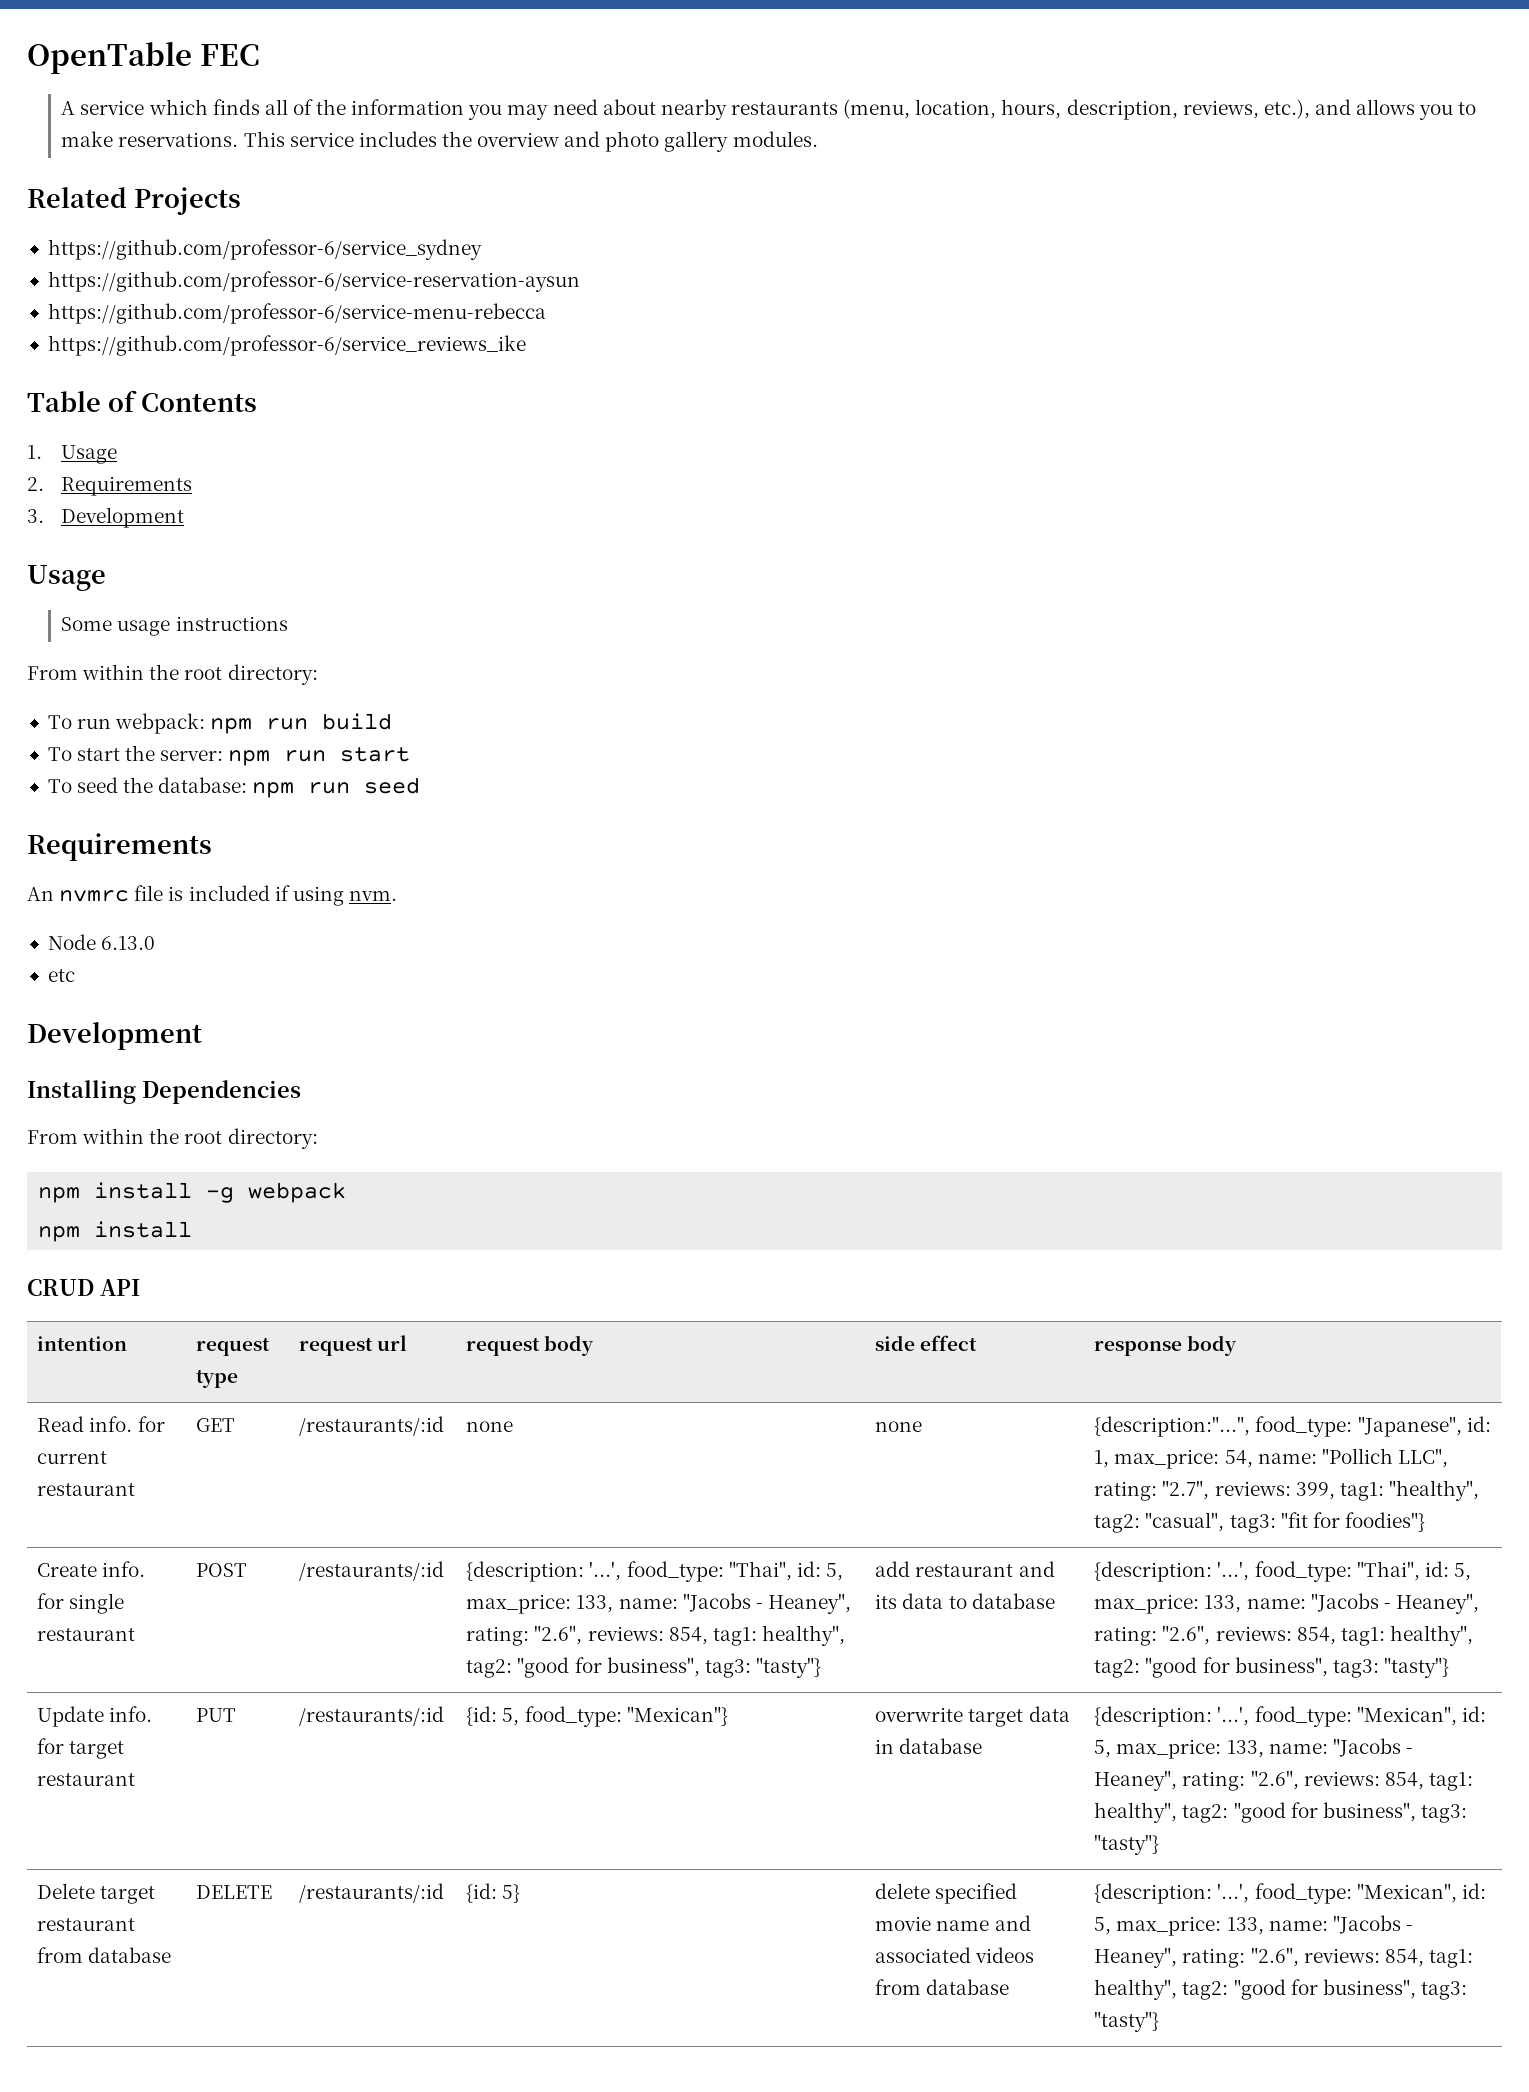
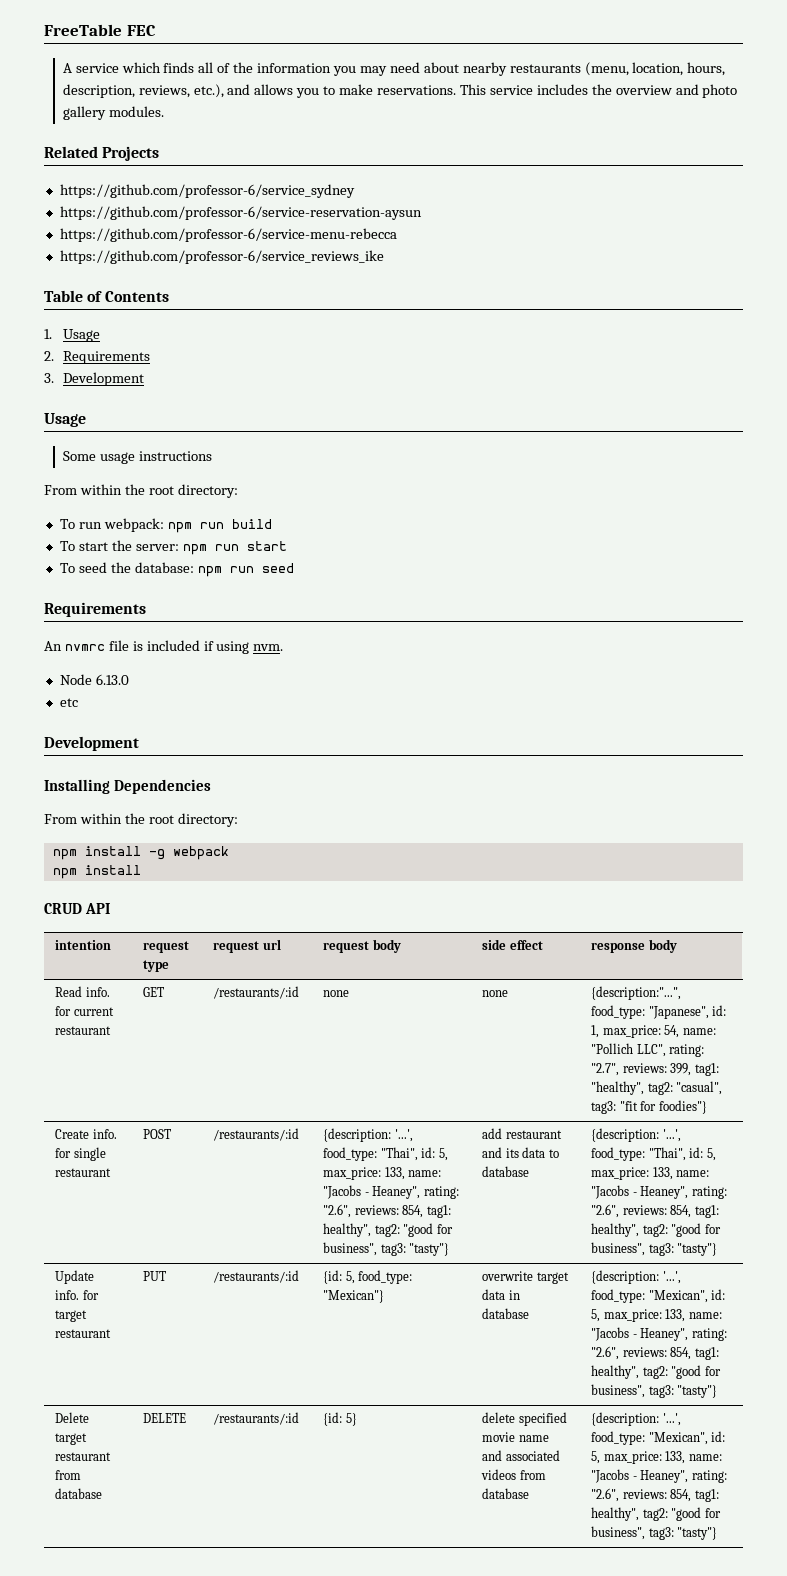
[27,41,192,74] OpenTable -> [44,24,122,36] FreeTable

